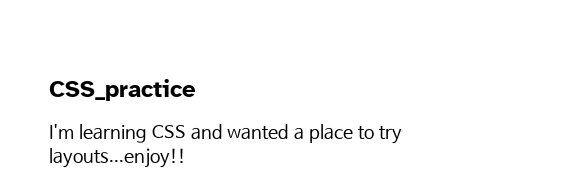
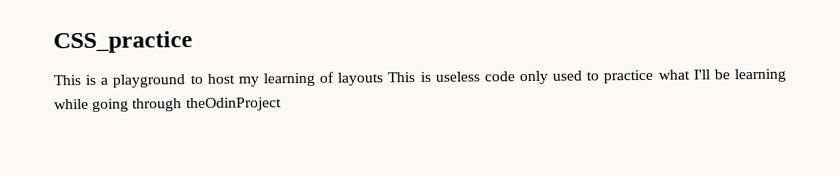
[49,124,402,144] [49,148,186,168] I'm learning CSS and wanted a place to try layouts...enjoy!! -> [53,68,786,88] [54,97,282,112] This is a playground to host my learning of layouts This is useless code only used to practice what I'll be learning while going through theOdinProject

